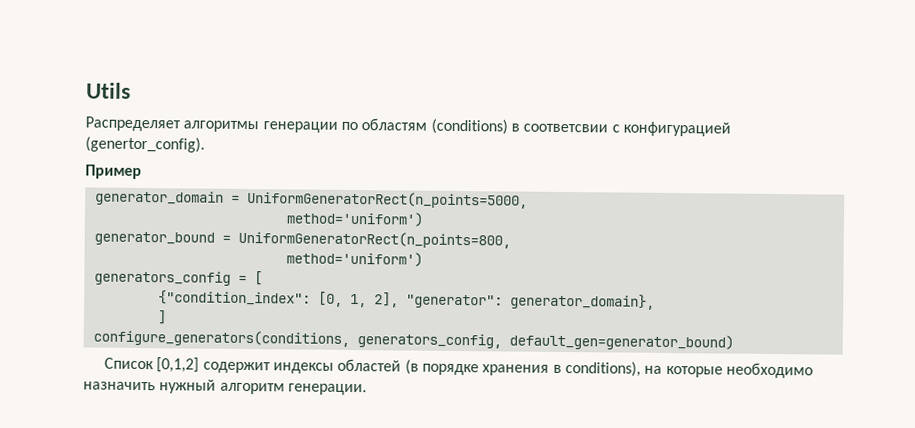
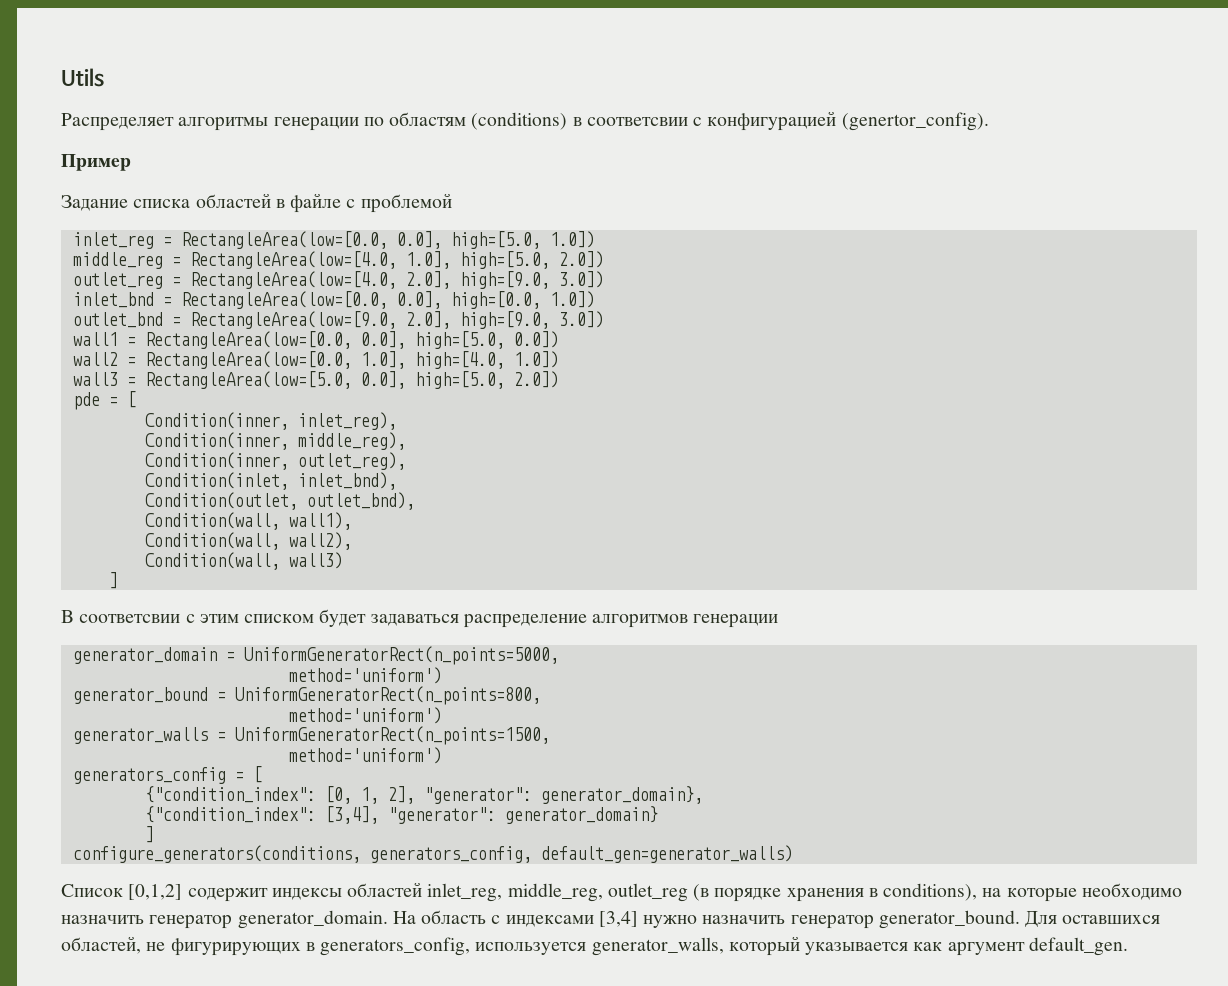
(142, 172) none -> [61,193,452,213] [72,231,595,249] [72,251,604,269] [72,271,604,289] [72,291,595,309] [72,311,604,329] [72,331,559,349] [72,351,559,369] [72,371,559,389] [72,391,136,410] [144,412,397,430] [144,432,406,450] [144,452,406,470] [144,472,397,490] [144,492,415,510] [144,512,352,530] [144,532,352,550] [144,552,343,570] [108,572,118,589] [61,609,779,628] // Задание списка областей в файле с проблемой // inlet_reg = RectangleArea(low=[0.0, 0.0], high=[5.0, 1.0]) // middle_reg = RectangleArea(low=[4.0, 1.0], high=[5.0, 2.0]) // outlet_reg = RectangleArea(low=[4.0, 2.0], high=[9.0, 3.0]) // inlet_bnd = RectangleArea(low=[0.0, 0.0], high=[0.0, 1.0]) // outlet_bnd = RectangleArea(low=[9.0, 2.0], high=[9.0, 3.0]) // wall1 = RectangleArea(low=[0.0, 0.0], high=[5.0, 0.0]) // wall2 = RectangleArea(low=[0.0, 1.0], high=[4.0, 1.0]) // wall3 = RectangleArea(low=[5.0, 0.0], high=[5.0, 2.0]) // pde = [ // Condition(inner, inlet_reg), // Condition(inner, middle_reg), // Condition(inner, outlet_reg), // Condition(inlet, inlet_bnd), // Condition(outlet, outlet_bnd), // Condition(wall, wall1), // Condition(wall, wall2), // Condition(wall, wall3) // ] // В соответсвии с этим списком будет задаваться распределение алгоритмов генерации
(423, 259) none -> [72,726,550,745] [288,747,442,764] // generator_walls = UniformGeneratorRect(n_points=1500, // method='uniform')
(655, 301) none -> [144,806,658,824] // {"condition_index": [3,4], "generator": generator_domain}
[508,333,734,351] default_gen=generator_bound) -> [540,845,793,863] default_gen=generator_walls)
(402, 365) none -> [427,883,688,902] inlet_reg, middle_reg, outlet_reg
[159,379,367,396] нужный алгоритм генерации. -> [149,910,1161,929] [61,936,1128,956] генератор generator_domain. На область с индексами [3,4] нужно назначить генератор generator_bound. Для оставшихся областей, не фигурирующих в generators_config, используется generator_walls, который указывается как аргумент default_gen.

